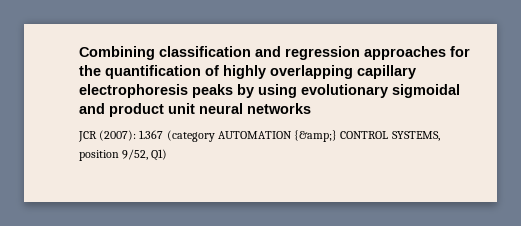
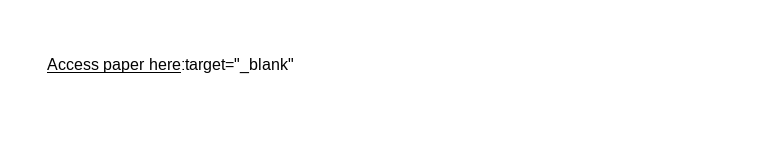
[79,46,470,60] [79,65,416,79] [79,84,460,98] [79,103,311,117] [78,130,440,142] [79,149,168,161] Combining classification and regression approaches for the quantification of highly overlapping capillary electrophoresis peaks by using evolutionary sigmoidal and product unit neural networks // JCR (2007): 1.367 (category AUTOMATION {&amp;} CONTROL SYSTEMS, position 9/52, Q1) -> [47,58,294,74] Access paper here:target="_blank"

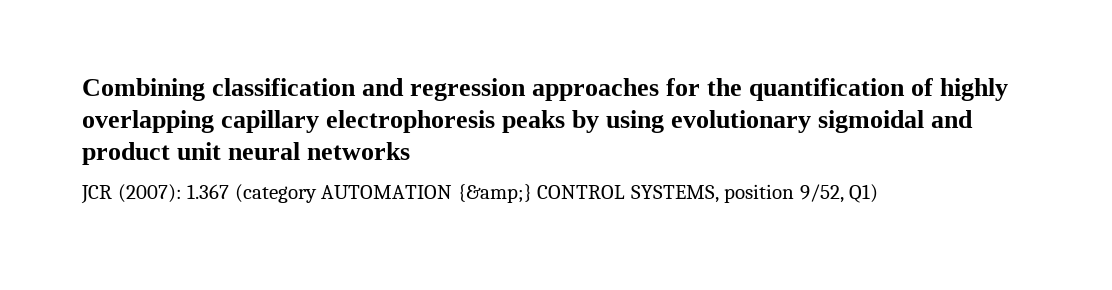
[47,58,294,74] Access paper here:target="_blank" -> [82,78,1009,101] [82,110,974,133] [82,142,411,165] [81,184,879,204] Combining classification and regression approaches for the quantification of highly overlapping capillary electrophoresis peaks by using evolutionary sigmoidal and product unit neural networks // JCR (2007): 1.367 (category AUTOMATION {&amp;} CONTROL SYSTEMS, position 9/52, Q1)

